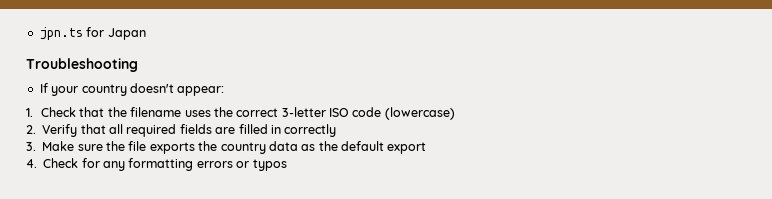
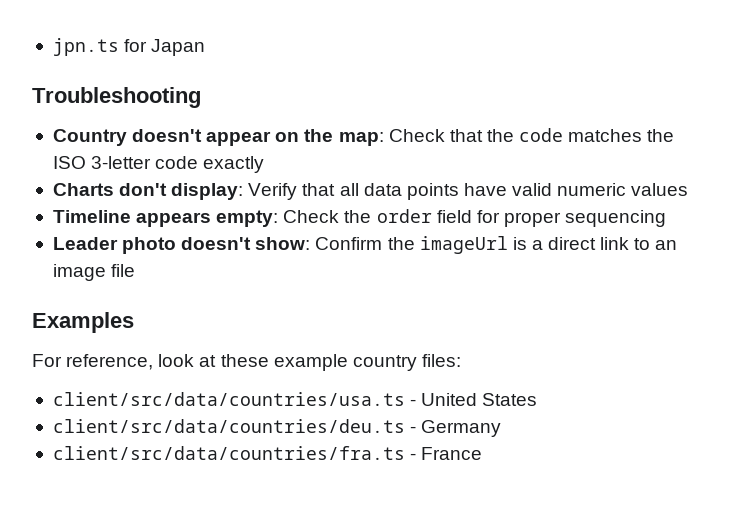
[39,83,225,96] [26,107,455,120] [26,124,337,137] [26,141,427,154] [26,158,287,171] If your country doesn't appear: // 1. Check that the filename uses the correct 3-letter ISO code (lowercase) // 2. Verify that all required fields are filled in correctly // 3. Make sure the file exports the country data as the default export // 4. Check for any formatting errors or typos -> [52,128,675,146] [52,156,265,173] [52,183,689,200] [52,209,667,227] [52,236,678,254] [52,264,136,281] [32,312,134,333] [32,354,461,371] [52,392,538,406] [52,419,502,437] [52,446,483,460] Country doesn't appear on the map: Check that the code matches the ISO 3-letter code exactly // Charts don't display: Verify that all data points have valid numeric values // Timeline appears empty: Check the order field for proper sequencing // Leader photo doesn't show: Confirm the imageUrl is a direct link to an image file // Examples // For reference, look at these example country files: // client/src/data/countries/usa.ts - United States // client/src/data/countries/deu.ts - Germany // client/src/data/countries/fra.ts - France

